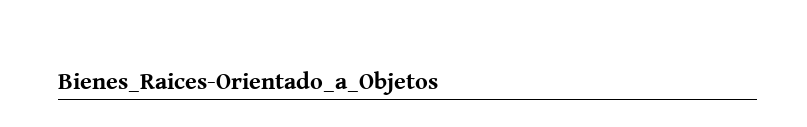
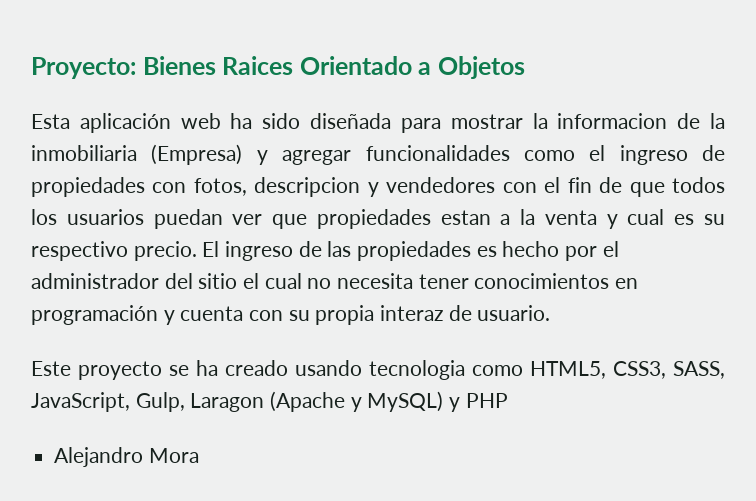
[58,71,438,95] Bienes_Raices-Orientado_a_Objetos -> [31,56,526,79] [31,113,726,133] [31,144,725,165] [31,177,726,197] [31,209,725,229] [31,241,619,261] [31,273,639,289] [31,305,551,325] [31,360,725,380] [31,391,508,412] [54,447,199,467] Proyecto: Bienes Raices Orientado a Objetos // Esta aplicación web ha sido diseñada para mostrar la informacion de la inmobiliaria (Empresa) y agregar funcionalidades como el ingreso de propiedades con fotos, descripcion y vendedores con el fin de que todos los usuarios puedan ver que propiedades estan a la venta y cual es su respectivo precio. El ingreso de las propiedades es hecho por el administrador del sitio el cual no necesita tener conocimientos en programación y cuenta con su propia interaz de usuario. // Este proyecto se ha creado usando tecnologia como HTML5, CSS3, SASS, JavaScript, Gulp, Laragon (Apache y MySQL) y PHP // Alejandro Mora

